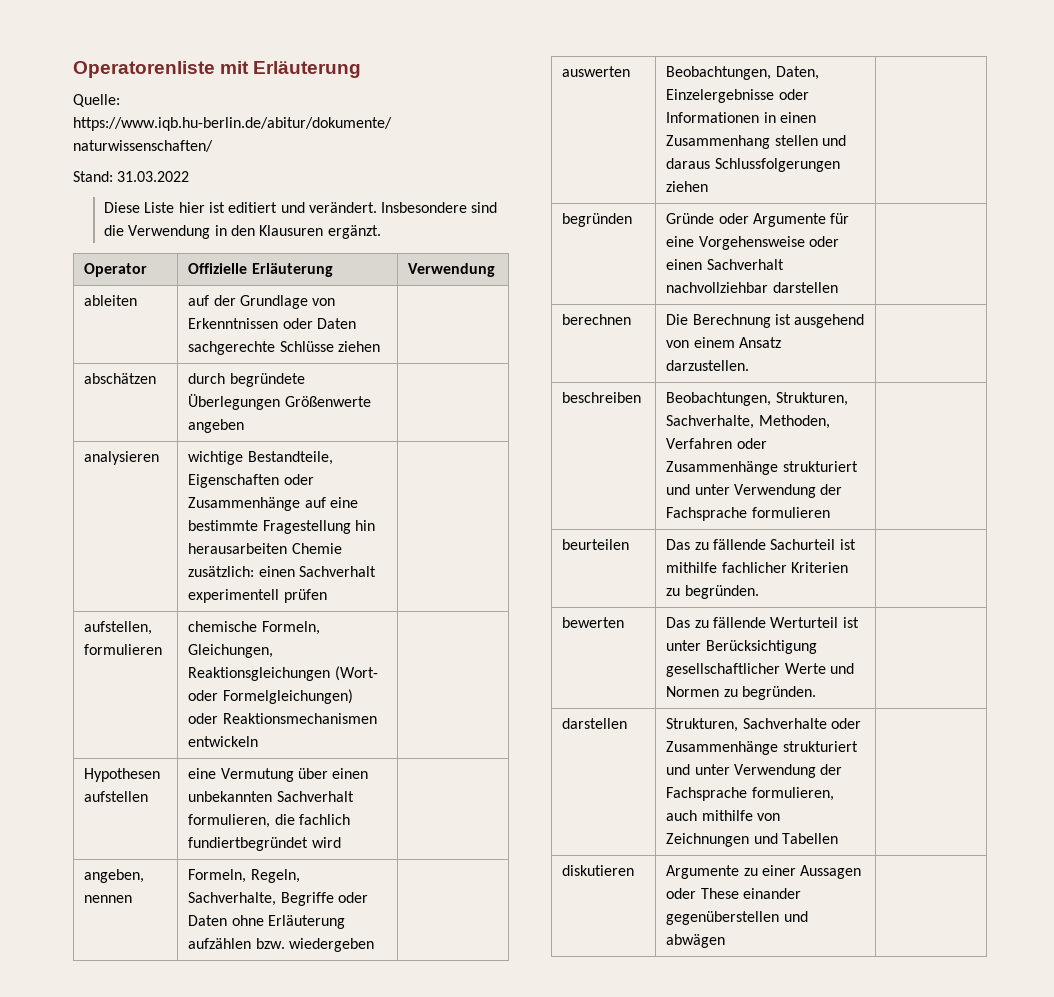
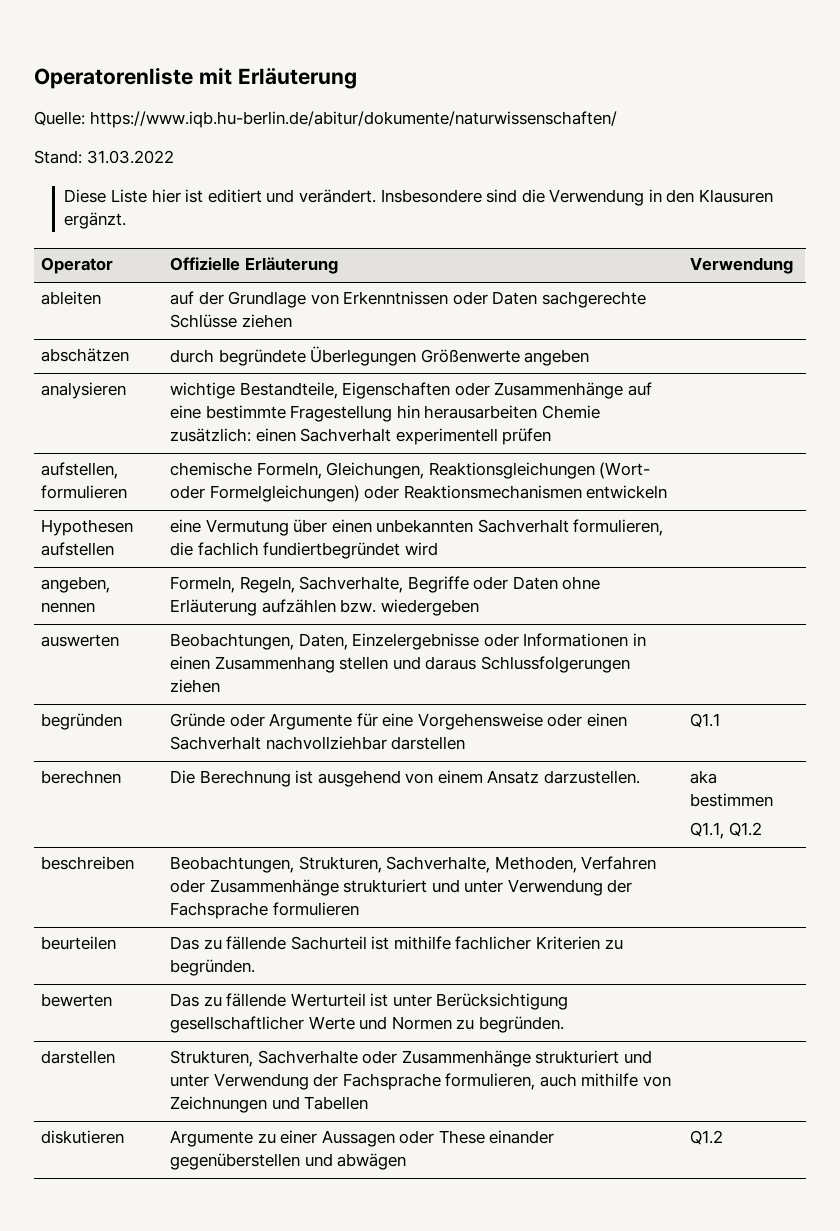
(838, 287) none -> [689,713,720,728] Q1.1
(750, 365) none -> [689,770,717,784] [689,793,773,807] [689,822,762,839] aka bestimmen // Q1.1, Q1.2
(726, 941) none -> [689,1130,723,1145] Q1.2

